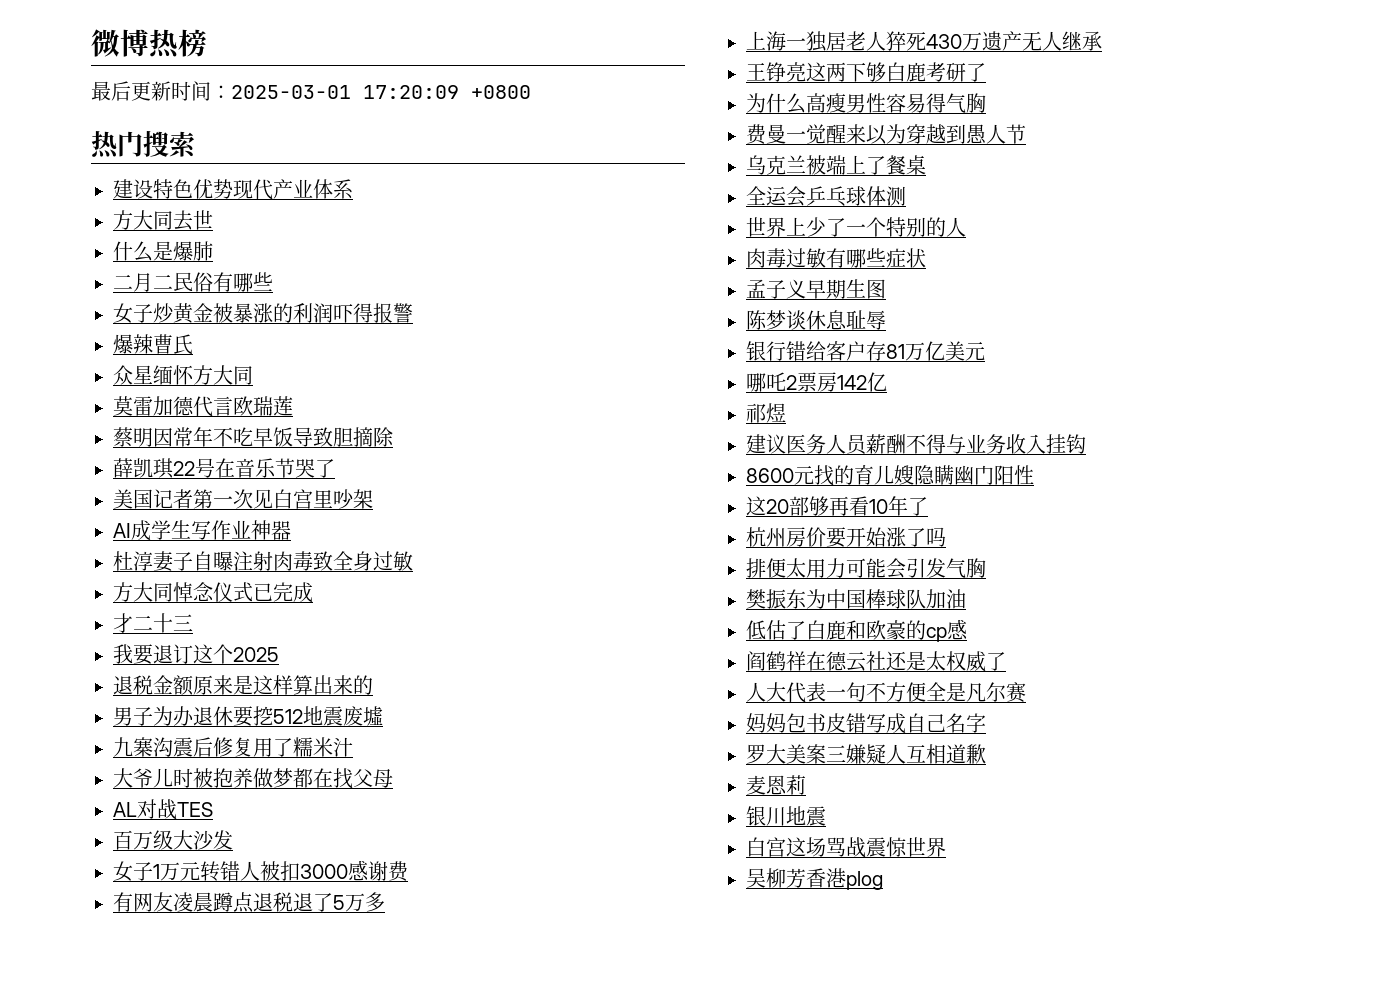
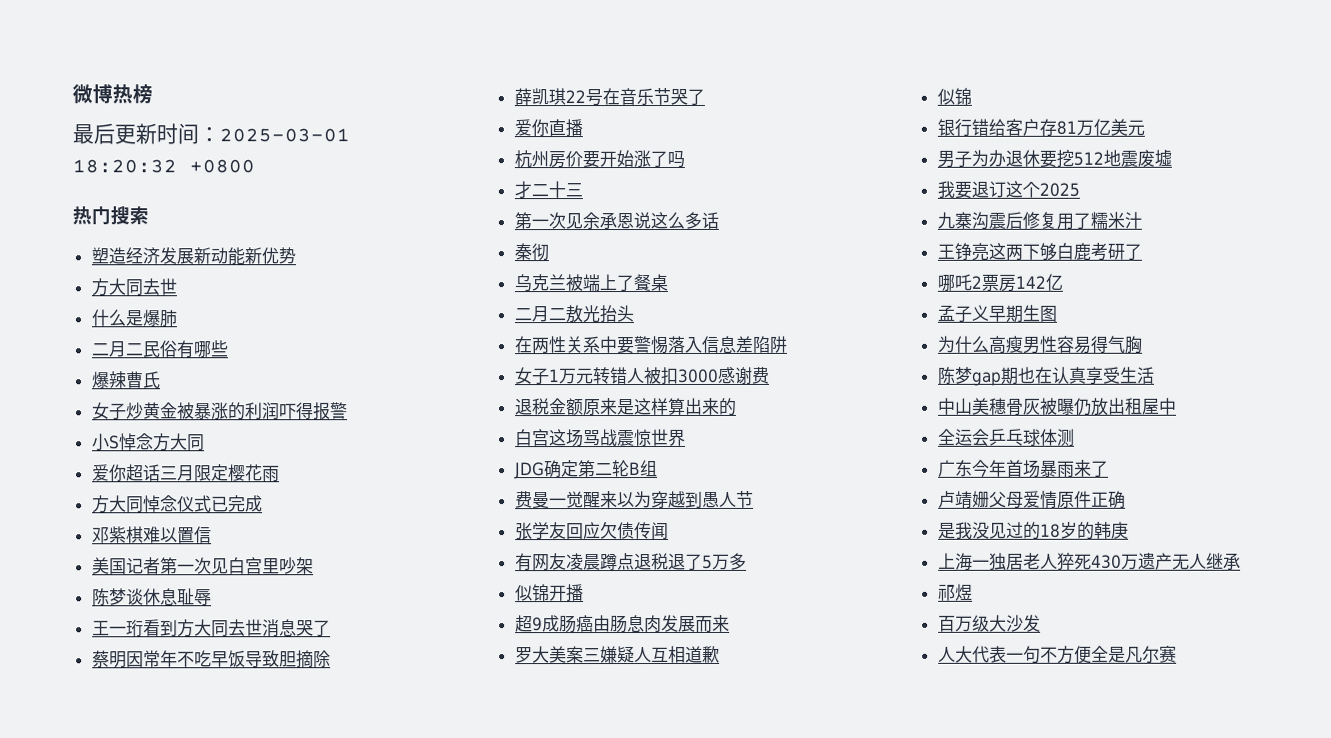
[363,85,459,99] 17:20:09 -> [72,159,177,174] 18:20:32
[113,179,353,200] 建设特色优势现代产业体系 -> [90,247,296,266] 塑造经济发展新动能新优势
(273, 281) none -> [91,371,161,389] // 爆辣曹氏
[113,334,193,355] [113,365,253,385] [113,396,293,417] 爆辣曹氏 // 众星缅怀方大同 // 莫雷加德代言欧瑞莲 -> [91,433,205,452] [91,464,280,483] [91,495,263,514] [91,526,212,544] [91,557,314,575] [91,588,212,607] [91,619,331,638] 小S悼念方大同 // 爱你超话三月限定樱花雨 // 方大同悼念仪式已完成 // 邓紫棋难以置信 // 美国记者第一次见白宫里吵架 // 陈梦谈休息耻辱 // 王一珩看到方大同去世消息哭了
[113,489,373,509] [113,520,291,541] [113,551,413,572] [113,582,313,603] [113,613,193,633] [113,644,279,665] [113,675,373,696] [113,706,383,727] [113,737,353,757] [113,768,393,789] [113,799,213,820] [113,830,233,850] 美国记者第一次见白宫里吵架 // AI成学生写作业神器 // 杜淳妻子自曝注射肉毒致全身过敏 // 方大同悼念仪式已完成 // 才二十三 // 我要退订这个2025 // 退税金额原来是这样算出来的 // 男子为办退休要挖512地震废墟 // 九寨沟震后修复用了糯米汁 // 大爷儿时被抱养做梦都在找父母 // AL对战TES // 百万级大沙发 -> [513,119,583,138] [513,149,685,169] [513,181,583,199] [513,211,719,231] [513,243,549,262] [513,273,668,293] [513,305,634,324] [513,335,787,355] 爱你直播 // 杭州房价要开始涨了吗 // 才二十三 // 第一次见余承恩说这么多话 // 秦彻 // 乌克兰被端上了餐桌 // 二月二敖光抬头 // 在两性关系中要警惕落入信息差陷阱
(409, 871) none -> [514,397,737,416] [514,428,686,448] [513,460,658,480] [514,490,754,510] [514,521,669,541] // 退税金额原来是这样算出来的 // 白宫这场骂战震惊世界 // JDG确定第二轮B组 // 费曼一觉醒来以为穿越到愚人节 // 张学友回应欠债传闻
(385, 902) none -> [514,584,584,603] [514,614,730,634] [514,645,720,664] [936,87,972,105] [936,118,1145,137] [936,149,1172,168] [936,180,1080,199] [936,211,1142,230] [936,242,1142,261] [936,273,1063,292] [936,304,1057,323] [936,335,1142,354] [936,366,1155,386] [937,397,1177,416] [937,428,1075,447] [937,459,1109,478] [937,490,1126,509] [937,521,1129,540] // 似锦开播 // 超9成肠癌由肠息肉发展而来 // 罗大美案三嫌疑人互相道歉 // 似锦 // 银行错给客户存81万亿美元 // 男子为办退休要挖512地震废墟 // 我要退订这个2025 // 九寨沟震后修复用了糯米汁 // 王铮亮这两下够白鹿考研了 // 哪吒2票房142亿 // 孟子义早期生图 // 为什么高瘦男性容易得气胸 // 陈梦gap期也在认真享受生活 // 中山美穗骨灰被曝仍放出租屋中 // 全运会乒乓球体测 // 广东今年首场暴雨来了 // 卢靖姗父母爱情原件正确 // 是我没见过的18岁的韩庚
[746,62,986,82] [746,93,986,114] [746,124,1026,145] [746,155,926,175] [746,186,906,207] [746,217,966,237] [746,248,926,268] [746,279,886,299] [746,310,886,330] [746,341,985,361] [746,372,887,392] [746,403,786,423] [746,434,1086,455] [746,465,1034,486] [746,496,928,516] [746,527,946,548] [746,558,986,579] [746,589,966,609] [746,619,968,642] [746,651,1006,672] 王铮亮这两下够白鹿考研了 // 为什么高瘦男性容易得气胸 // 费曼一觉醒来以为穿越到愚人节 // 乌克兰被端上了餐桌 // 全运会乒乓球体测 // 世界上少了一个特别的人 // 肉毒过敏有哪些症状 // 孟子义早期生图 // 陈梦谈休息耻辱 // 银行错给客户存81万亿美元 // 哪吒2票房142亿 // 祁煜 // 建议医务人员薪酬不得与业务收入挂钩 // 8600元找的育儿嫂隐瞒幽门阳性 // 这20部够再看10年了 // 杭州房价要开始涨了吗 // 排便太用力可能会引发气胸 // 樊振东为中国棒球队加油 // 低估了白鹿和欧豪的cp感 // 阎鹤祥在德云社还是太权威了 -> [937,583,973,601] [937,614,1041,632] 祁煜 // 百万级大沙发
[746,713,986,734] [746,744,986,764] [746,775,806,795] [746,806,826,826] [746,837,946,858] [746,868,883,890] // 妈妈包书皮错写成自己名字 // 罗大美案三嫌疑人互相道歉 // 麦恩莉 // 银川地震 // 白宫这场骂战震惊世界 // 吴柳芳香港plog -> (1177, 653) none

